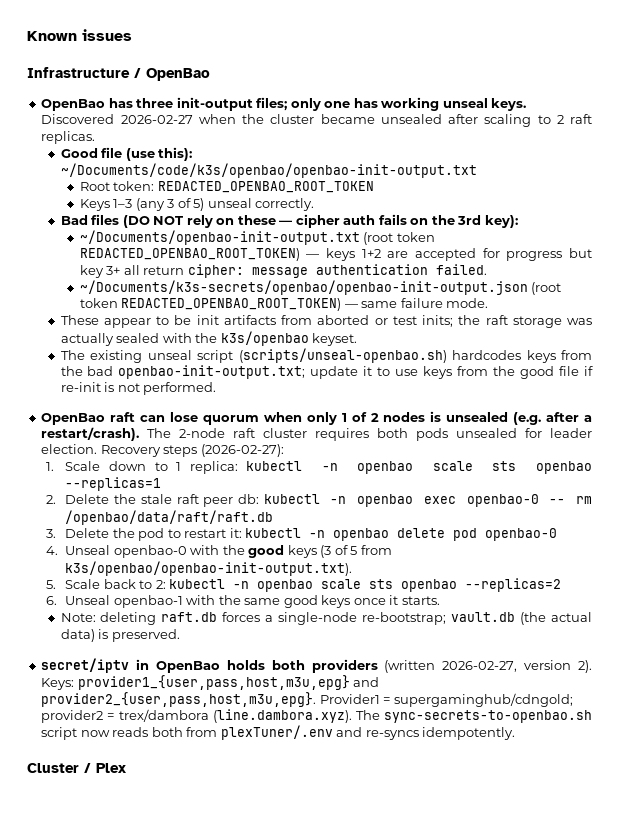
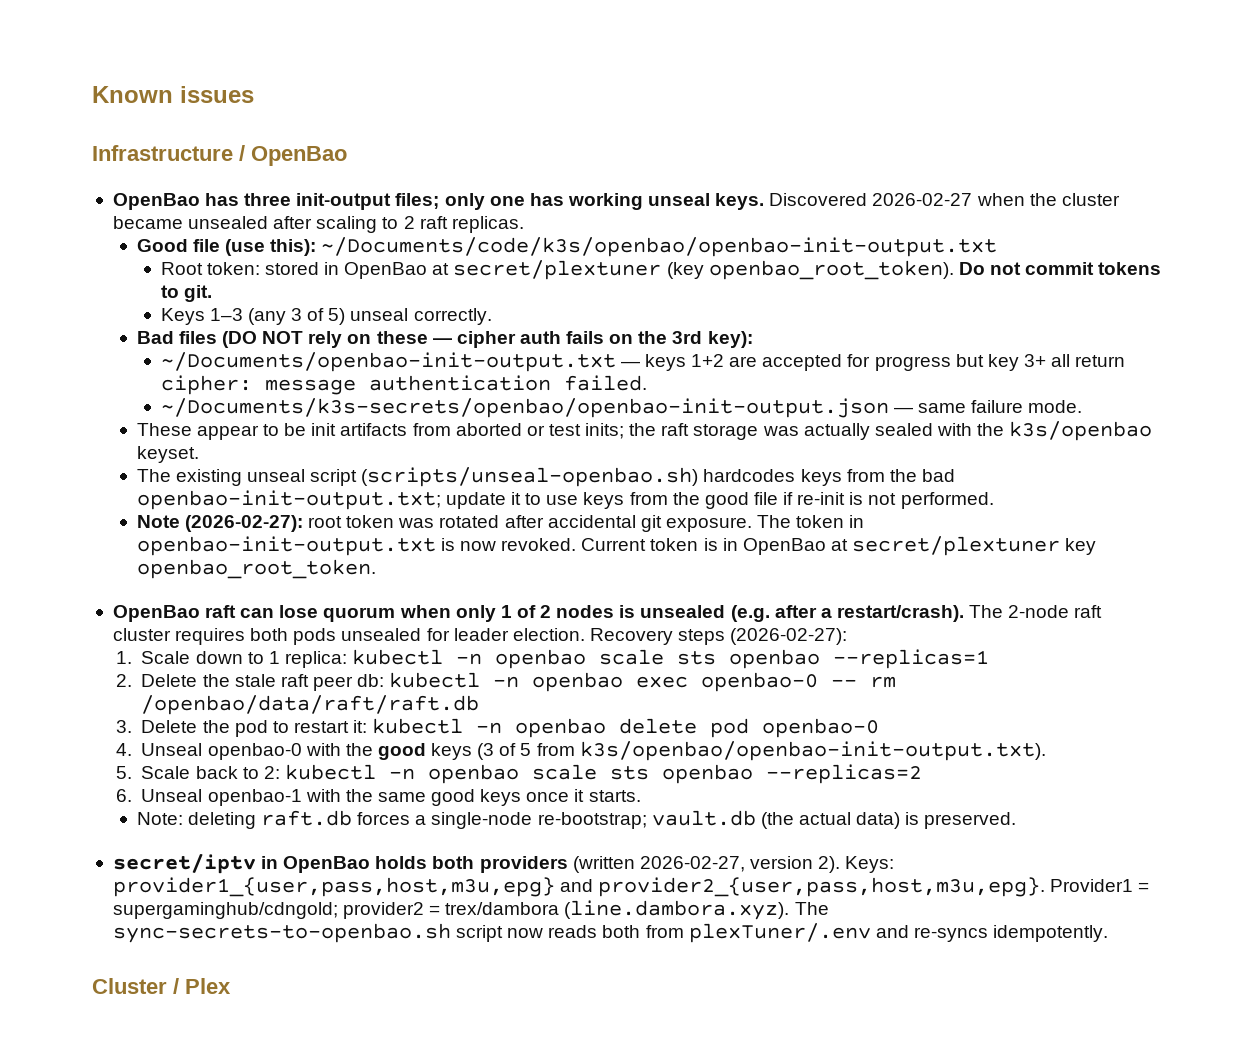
[157,181,374,193] REDACTED_OPENBAO_ROOT_TOKEN -> [264,260,1162,280] [160,285,212,302] stored in OpenBao at secret/plextuner (key openbao_root_token). Do not commit tokens to git.
[363,232,435,245] [79,248,300,261] (root token REDACTED_OPENBAO_ROOT_TOKEN) -> (616, 362) none
[531,282,562,295] [79,298,342,311] (root token REDACTED_OPENBAO_ROOT_TOKEN) -> (889, 408) none
(217, 388) none -> [136,515,865,532] [136,536,1097,556] [136,559,376,579] // Note (2026-02-27): root token was rotated after accidental git exposure. The token in openbao-init-output.txt is now revoked. Current token is in OpenBao at secret/plextuner key openbao_root_token.

